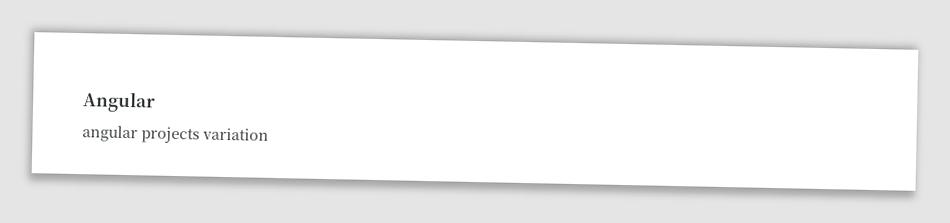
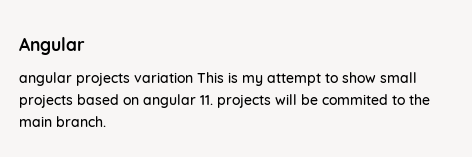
(269, 134) none -> [197,72,417,86] [19,94,430,108] [19,116,106,127] This is my attempt to show small projects based on angular 11. projects will be commited to the main branch.

